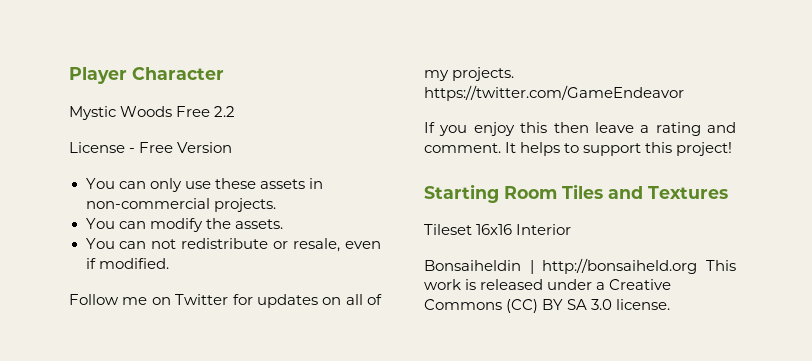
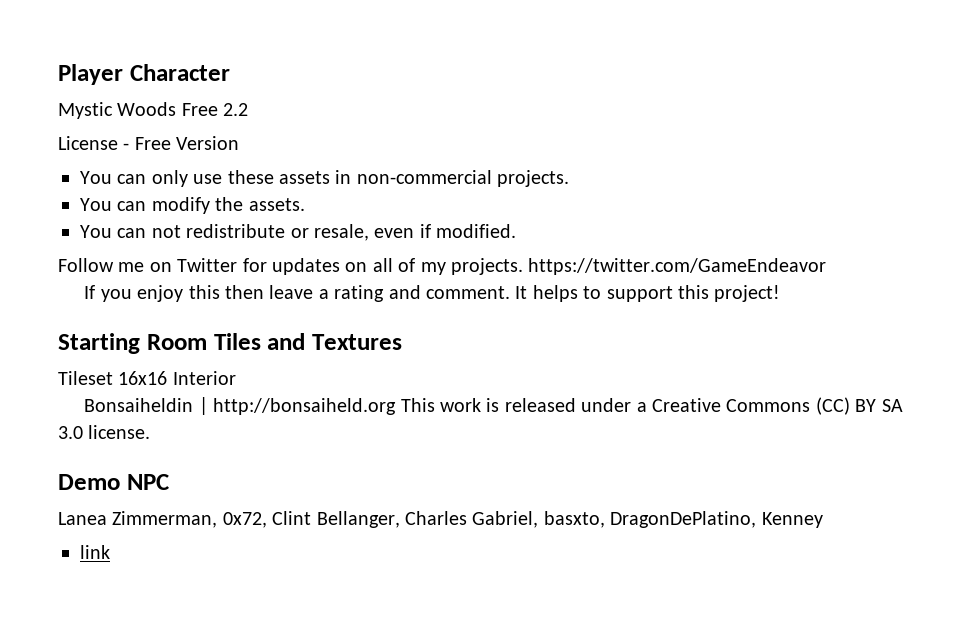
(671, 304) none -> [58,474,169,490] [58,511,823,528] [80,545,110,559] // Demo NPC // Lanea Zimmerman, 0x72, Clint Bellanger, Charles Gabriel, basxto, DragonDePlatino, Kenney // link

